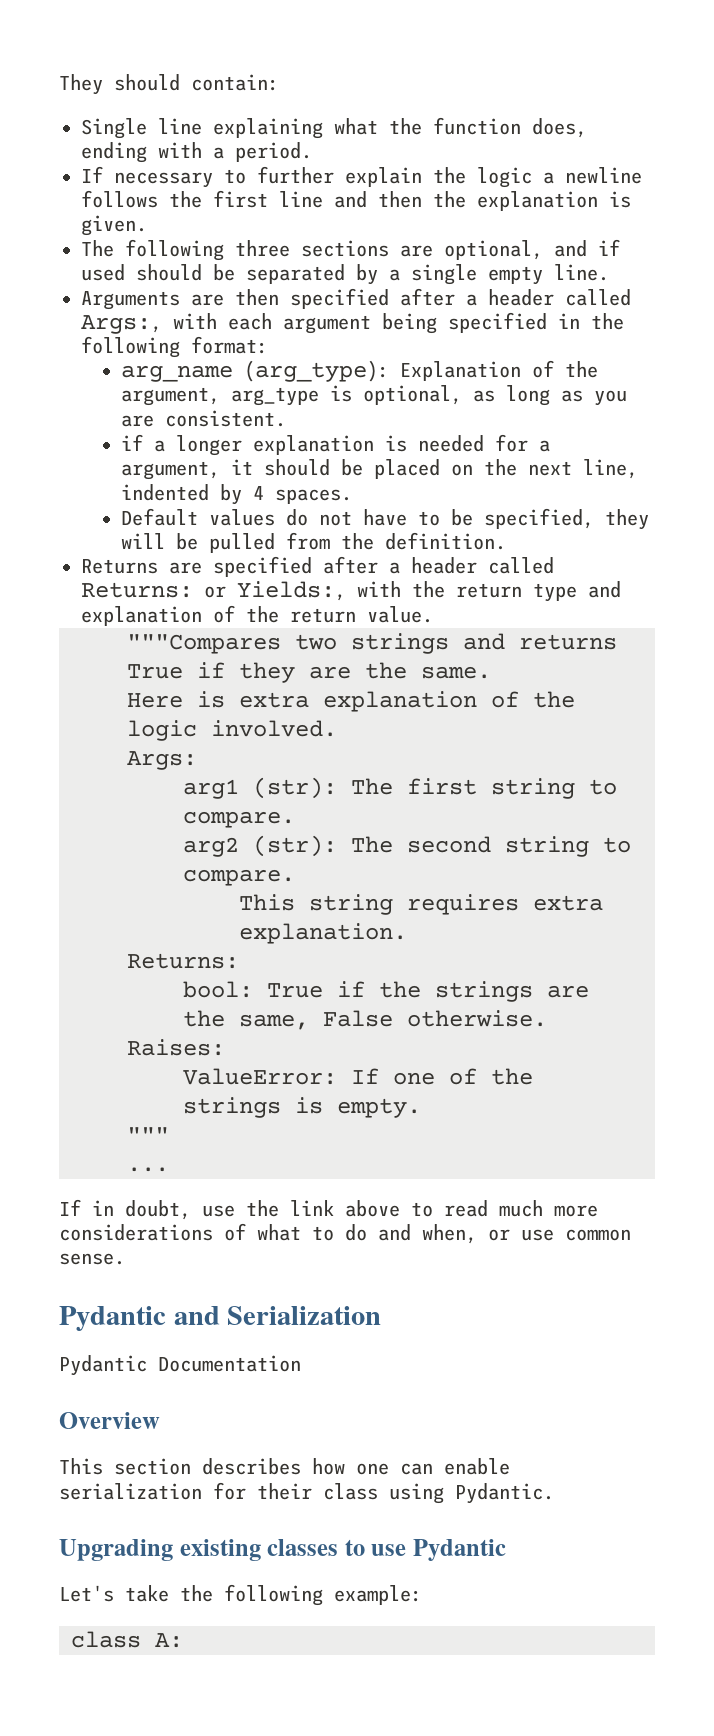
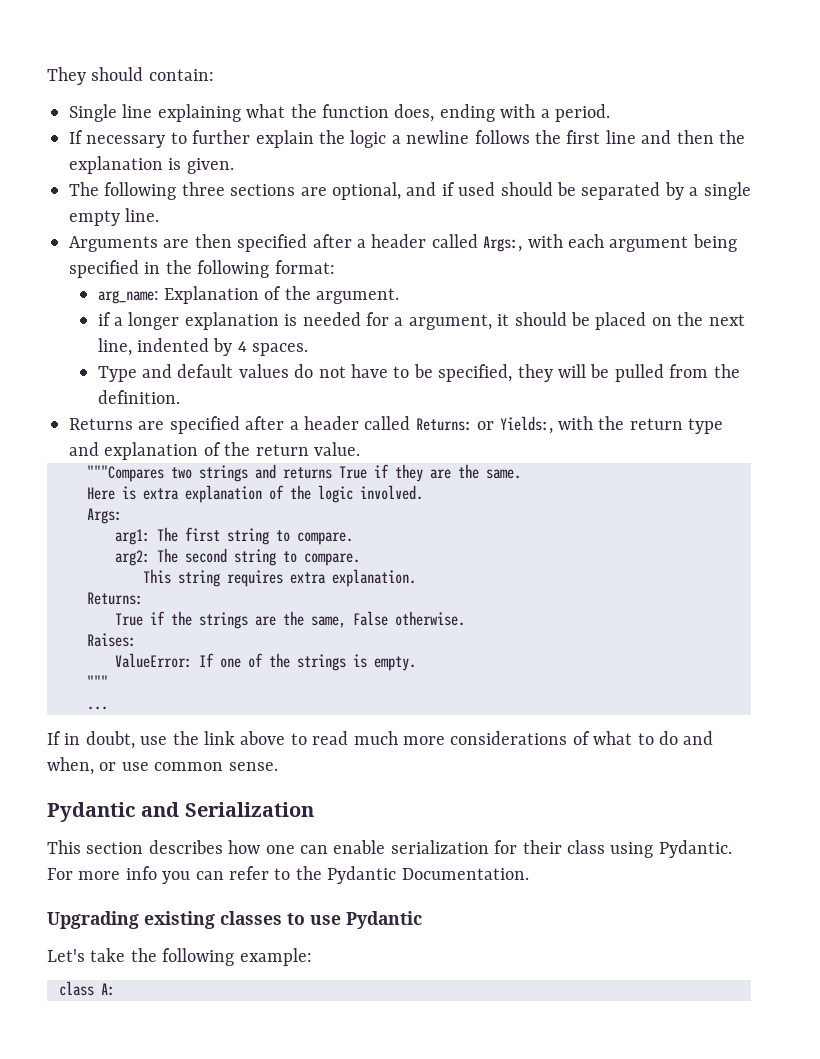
[120,360,389,382] arg_name (arg_type): -> [97,290,159,304] arg_name:
[120,385,627,406] [120,410,286,427] argument, arg_type is optional, as long as you are consistent. -> [316,288,400,304] argument.
[120,508,198,526] Default -> [97,364,234,382] Type and default
[183,777,337,799] arg1 (str): -> [115,529,150,545] arg1:
[183,835,337,857] arg2 (str): -> [115,550,150,566] arg2:
[183,981,253,998] bool: -> (143, 598) none
[59,1355,301,1376] [59,1412,160,1429] // Pydantic Documentation // Overview -> (314, 809) none
(554, 1493) none -> [47,866,529,884] For more info you can refer to the Pydantic Documentation.

